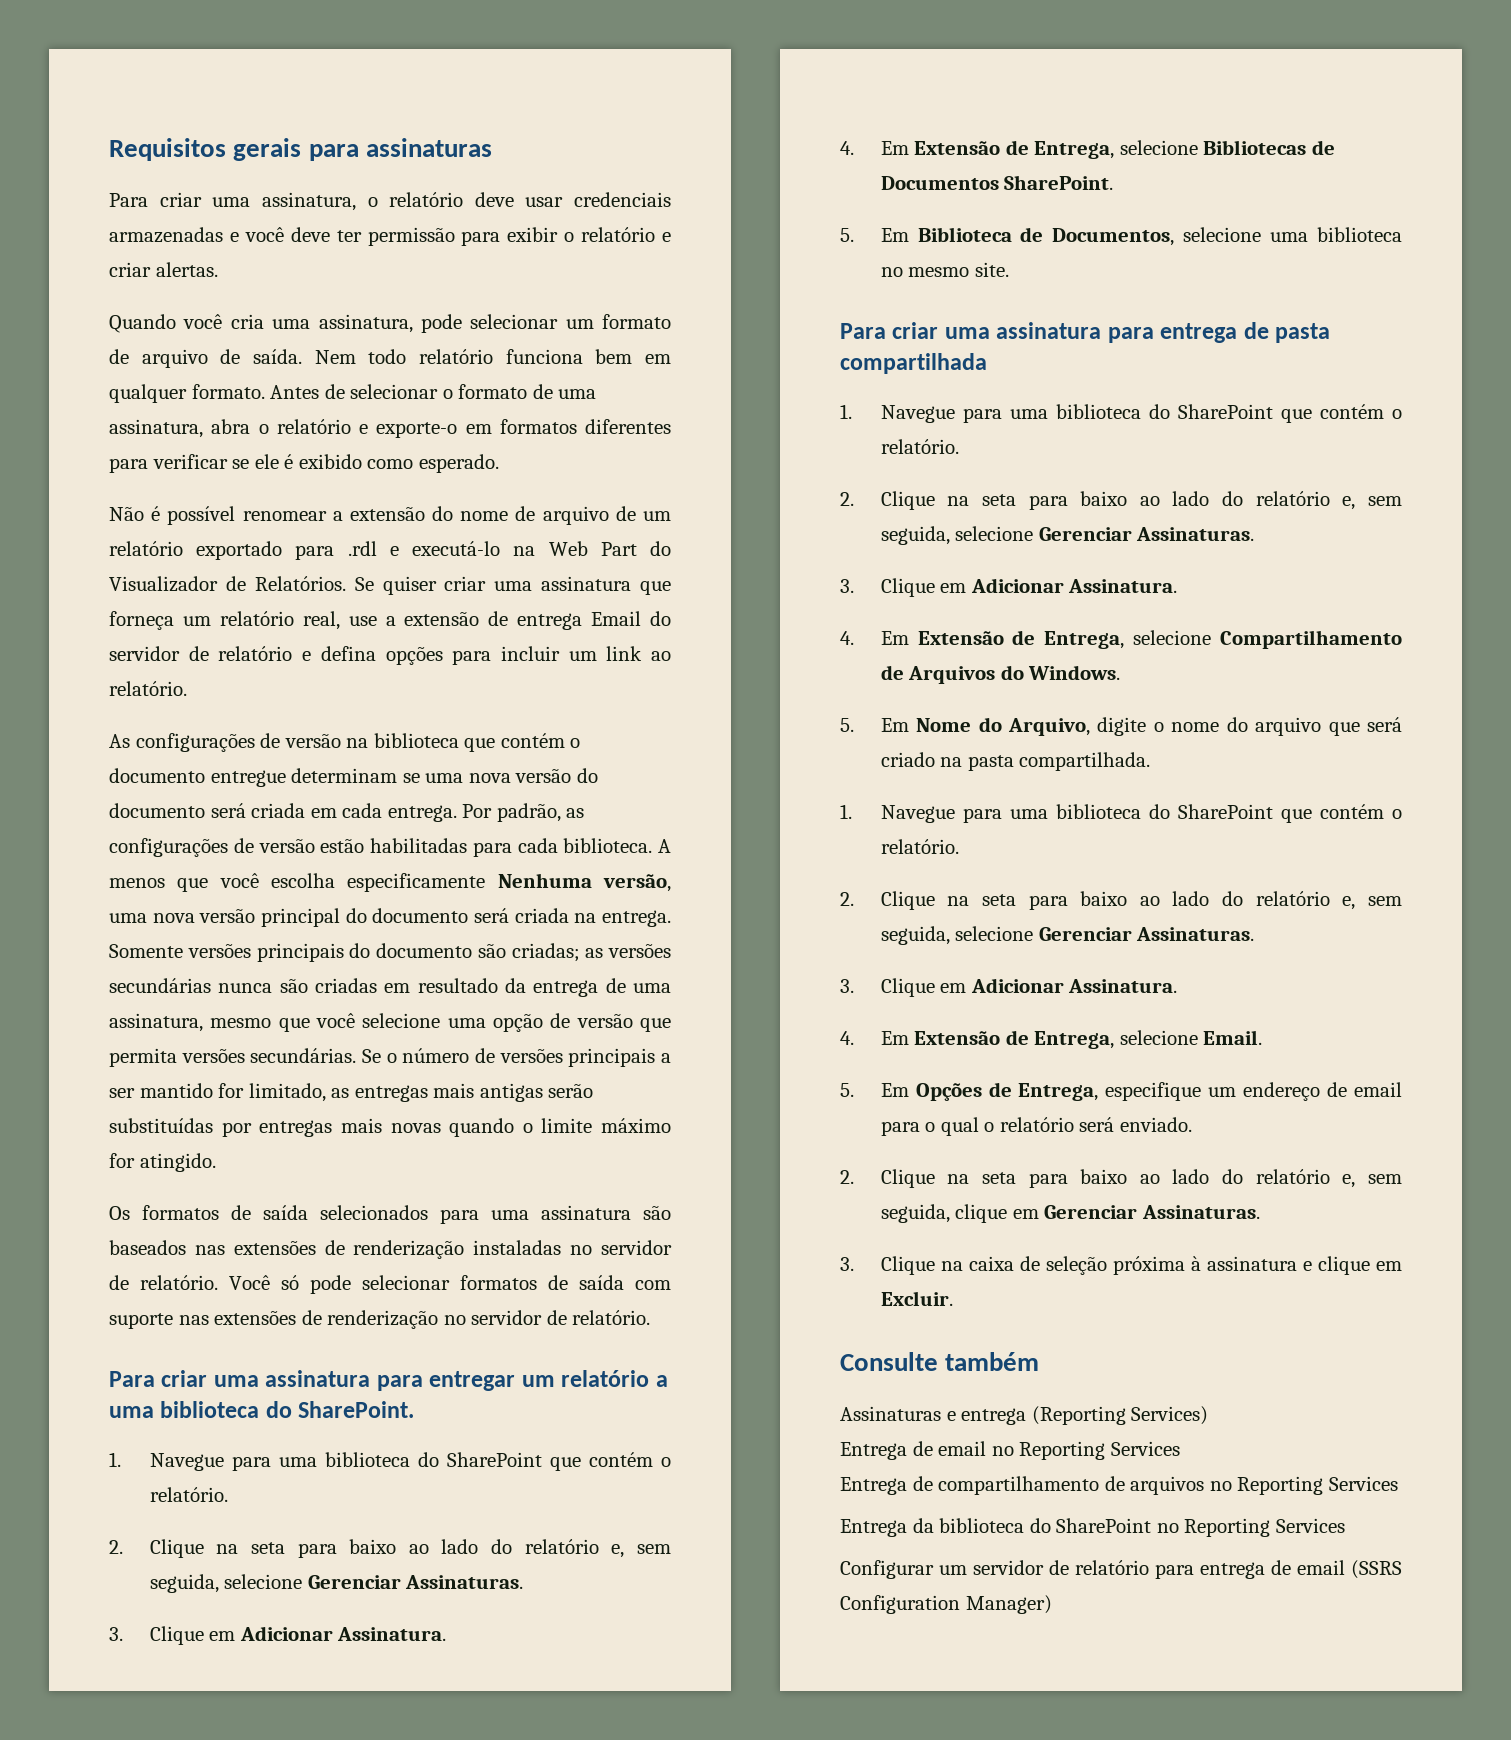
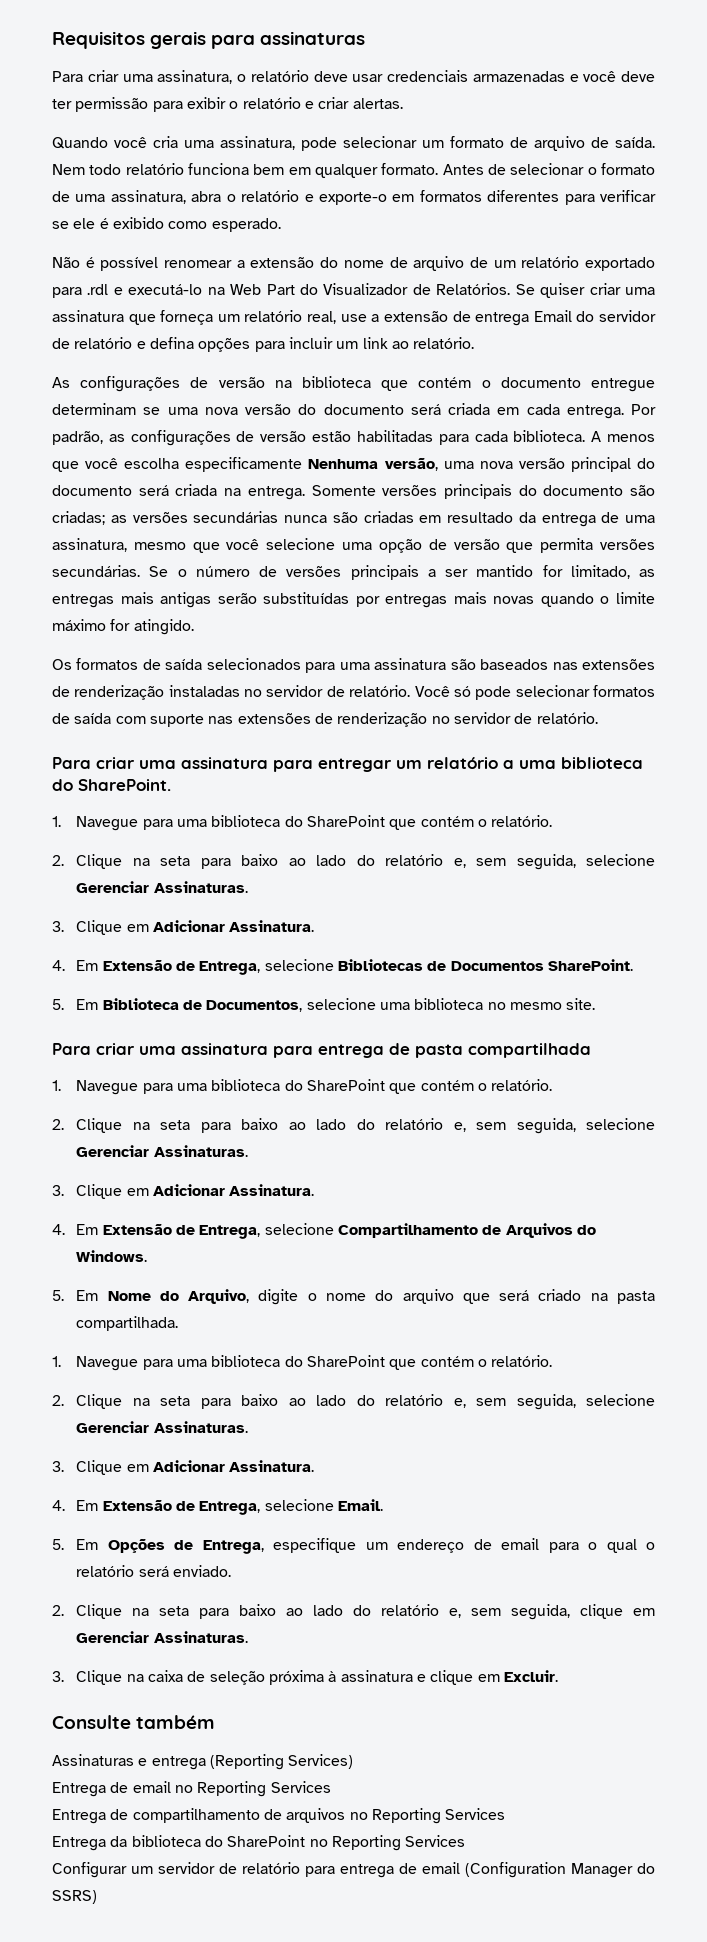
[1351,1560,1402,1579] [840,1595,1052,1614] (SSRS Configuration Manager) -> [465,1862,655,1878] [52,1890,97,1904] (Configuration Manager do SSRS)

